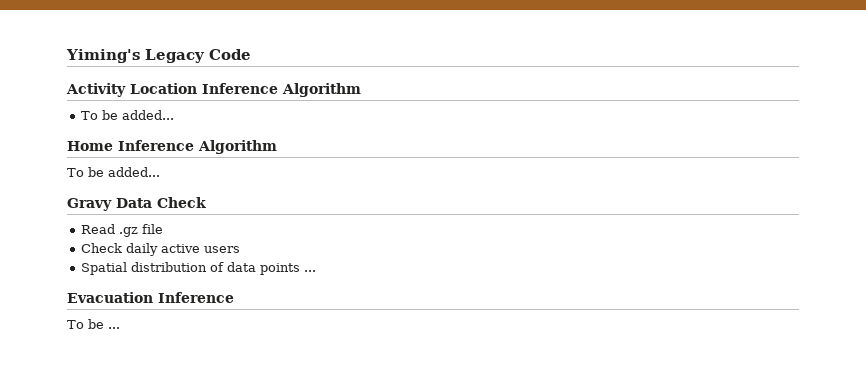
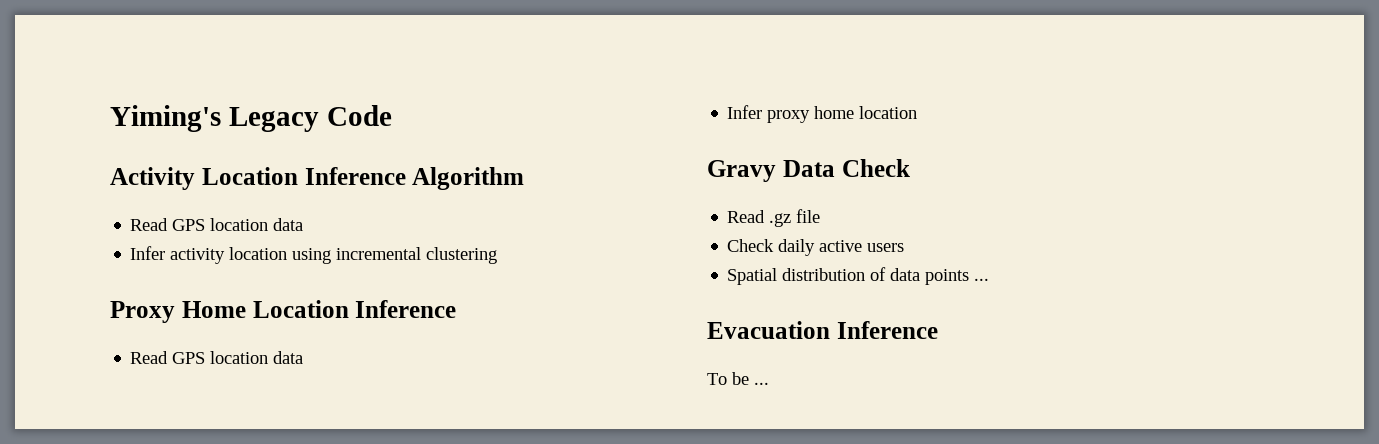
[80,110,174,120] [67,140,277,154] [67,167,160,177] To be added... // Home Inference Algorithm // To be added... -> [130,218,304,231] [130,246,498,264] [110,300,457,323] [130,351,304,364] [727,105,918,123] Read GPS location data // Infer activity location using incremental clustering // Proxy Home Location Inference // Read GPS location data // Infer proxy home location

